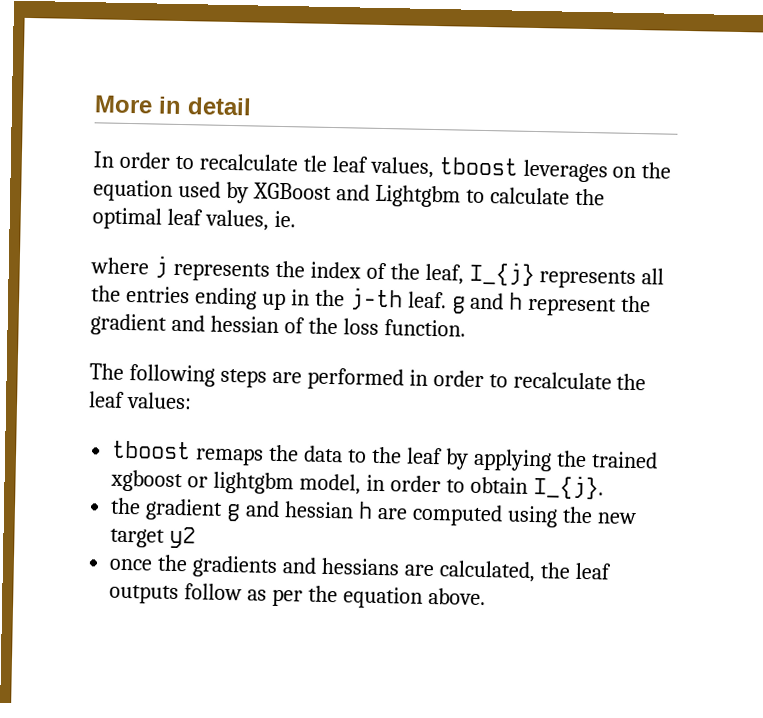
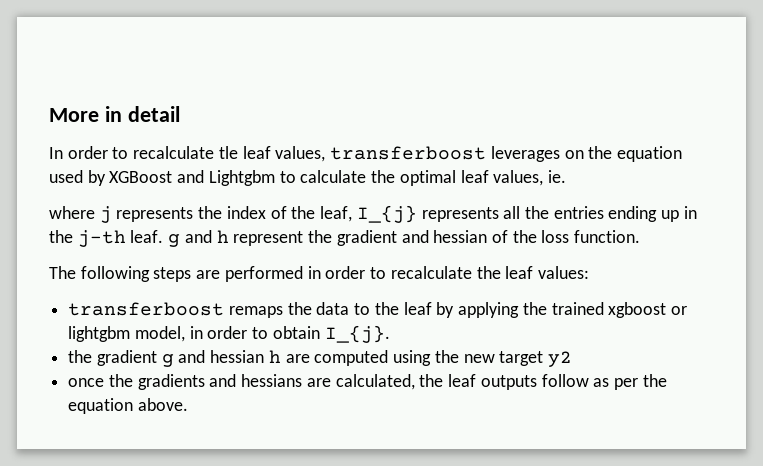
[438,157,518,176] tboost -> [330,146,487,160] transferboost
[112,440,192,460] tboost -> [68,302,225,316] transferboost

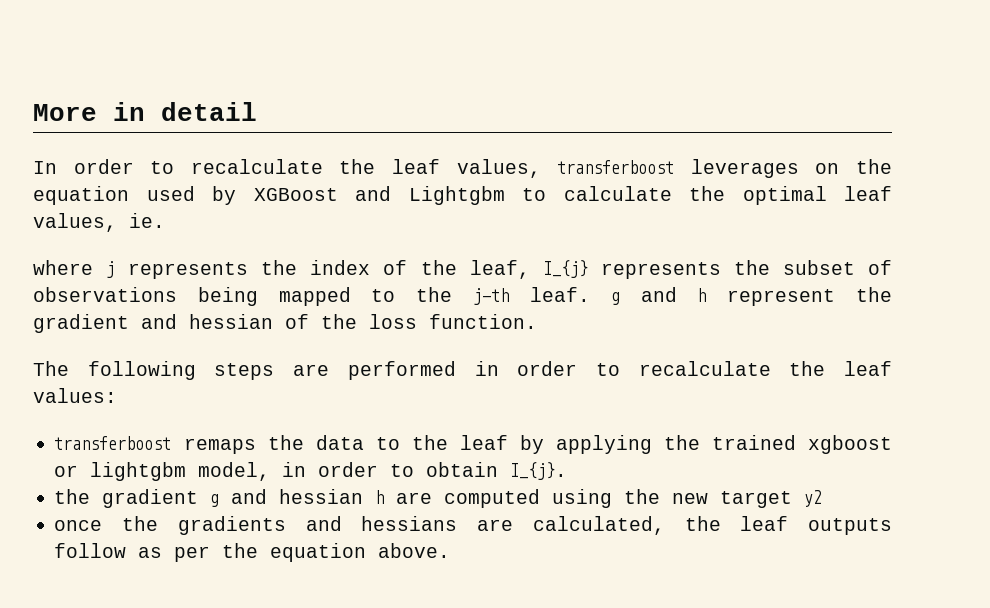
[218,146,238,159] tle -> [339,159,376,174] the
[503,206,697,222] all the entries ending up in -> [733,260,892,275] [33,287,396,306] the subset of observations being mapped to

